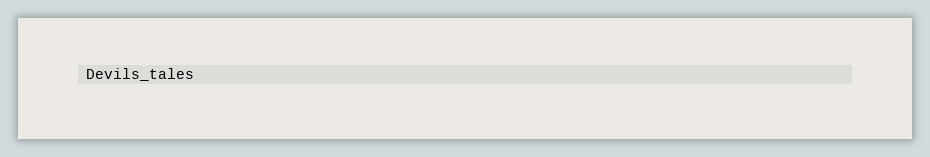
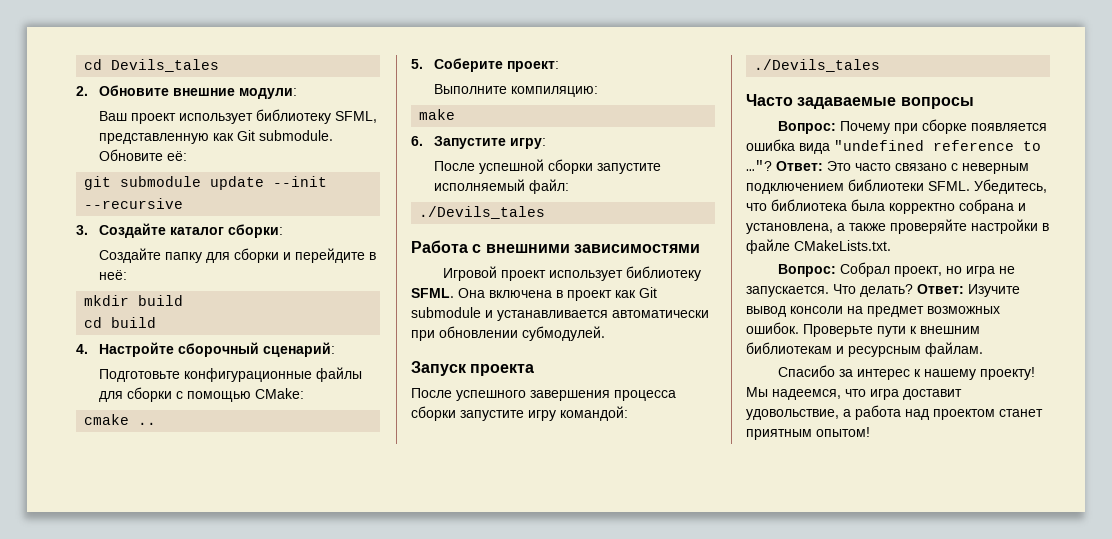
(85, 74) none -> [84,59,103,70] cd
(194, 74) none -> [76,85,297,99] [98,109,377,124] [98,130,333,144] [98,149,187,161] [84,176,328,190] [84,198,184,209] [76,223,283,238] [98,248,376,263] [98,270,127,280] [84,295,184,306] [84,317,157,328] [76,342,335,357] [98,367,362,382] [98,387,304,402] [84,414,157,425] [411,58,559,72] [433,84,598,97] [419,109,456,120] [411,136,546,149] [433,159,661,174] [433,179,569,194] [419,206,546,219] [411,240,700,253] [442,266,701,281] [411,287,657,301] [411,307,709,321] [411,326,605,341] [411,361,535,376] [411,388,676,401] [411,406,628,421] [754,59,881,72] [746,94,974,109] [777,119,1047,134] [746,139,1041,154] [746,160,1029,174] [746,179,1047,194] [746,199,1026,214] [746,219,1049,234] [746,239,891,254] [777,262,1015,277] [746,284,1020,297] [746,306,1000,317] [746,322,980,337] [746,342,983,357] [777,365,1035,380] [746,387,962,400] [746,405,1043,420] [746,427,870,440] // 2. Обновите внешние модули: // Ваш проект использует библиотеку SFML, представленную как Git submodule. Обновите её: // git submodule update --init --recursive // 3. Создайте каталог сборки: // Создайте папку для сборки и перейдите в неё: // mkdir build // cd build // 4. Настройте сборочный сценарий: // Подготовьте конфигурационные файлы для сборки с помощью CMake: // cmake .. // 5. Соберите проект: // Выполните компиляцию: // make // 6. Запустите игру: // После успешной сборки запустите исполняемый файл: // ./Devils_tales // Работа с внешними зависимостями // Игровой проект использует библиотеку SFML. Она включена в проект как Git submodule и устанавливается автоматически при обновлении субмодулей. // Запуск проекта // После успешного завершения процесса сборки запустите игру командой: // ./Devils_tales // Часто задаваемые вопросы // Вопрос: Почему при сборке появляется ошибка вида "undefined reference to …"? Ответ: Это часто связано с неверным подключением библиотеки SFML. Убедитесь, что библиотека была корректно собрана и установлена, а также проверяйте настройки в файле CMakeLists.txt. // Вопрос: Собрал проект, но игра не запускается. Что делать? Ответ: Изучите вывод консоли на предмет возможных ошибок. Проверьте пути к внешним библиотекам и ресурсным файлам. // Спасибо за интерес к нашему проекту! Мы надеемся, что игра доставит удовольствие, а работа над проектом станет приятным опытом!

